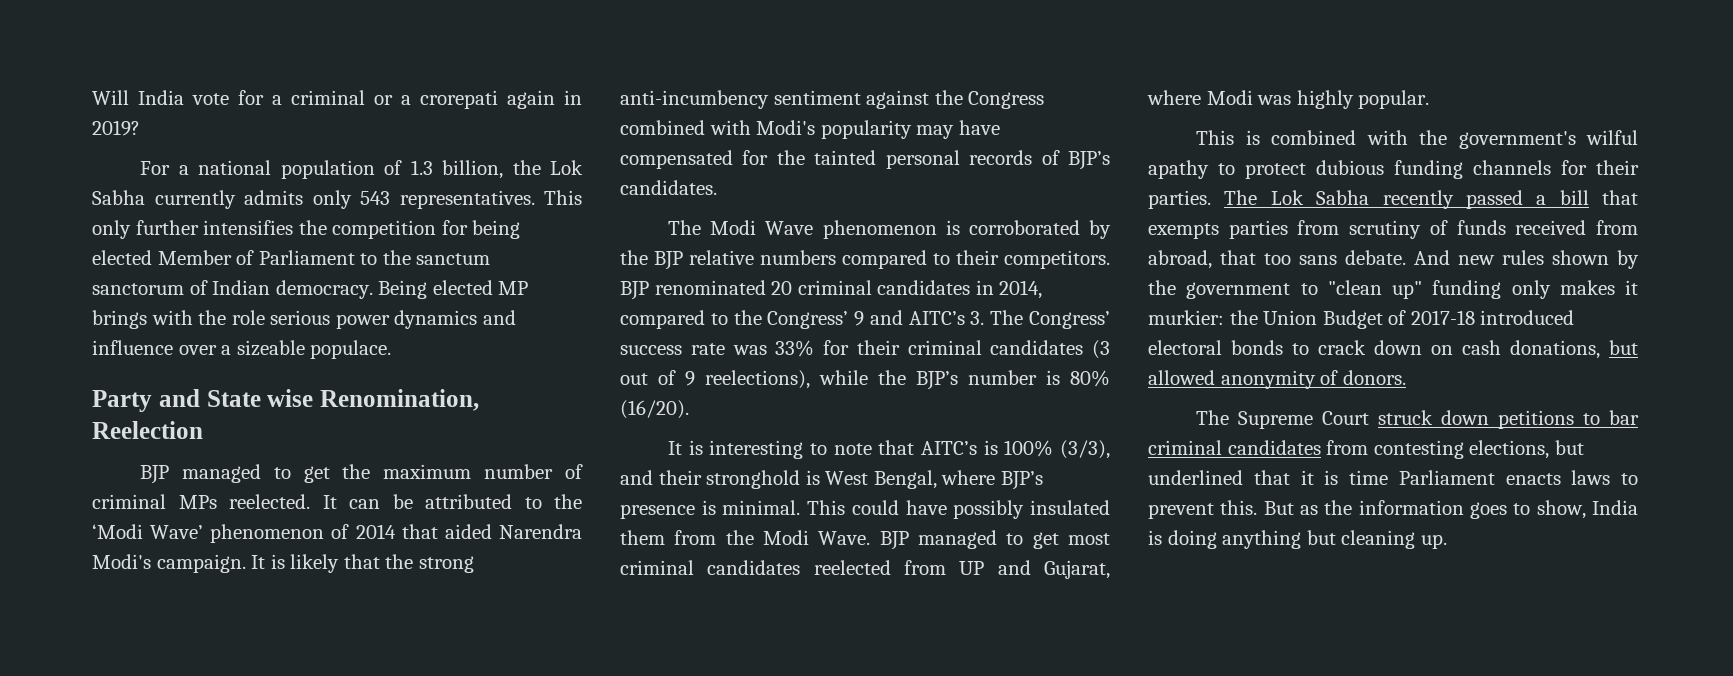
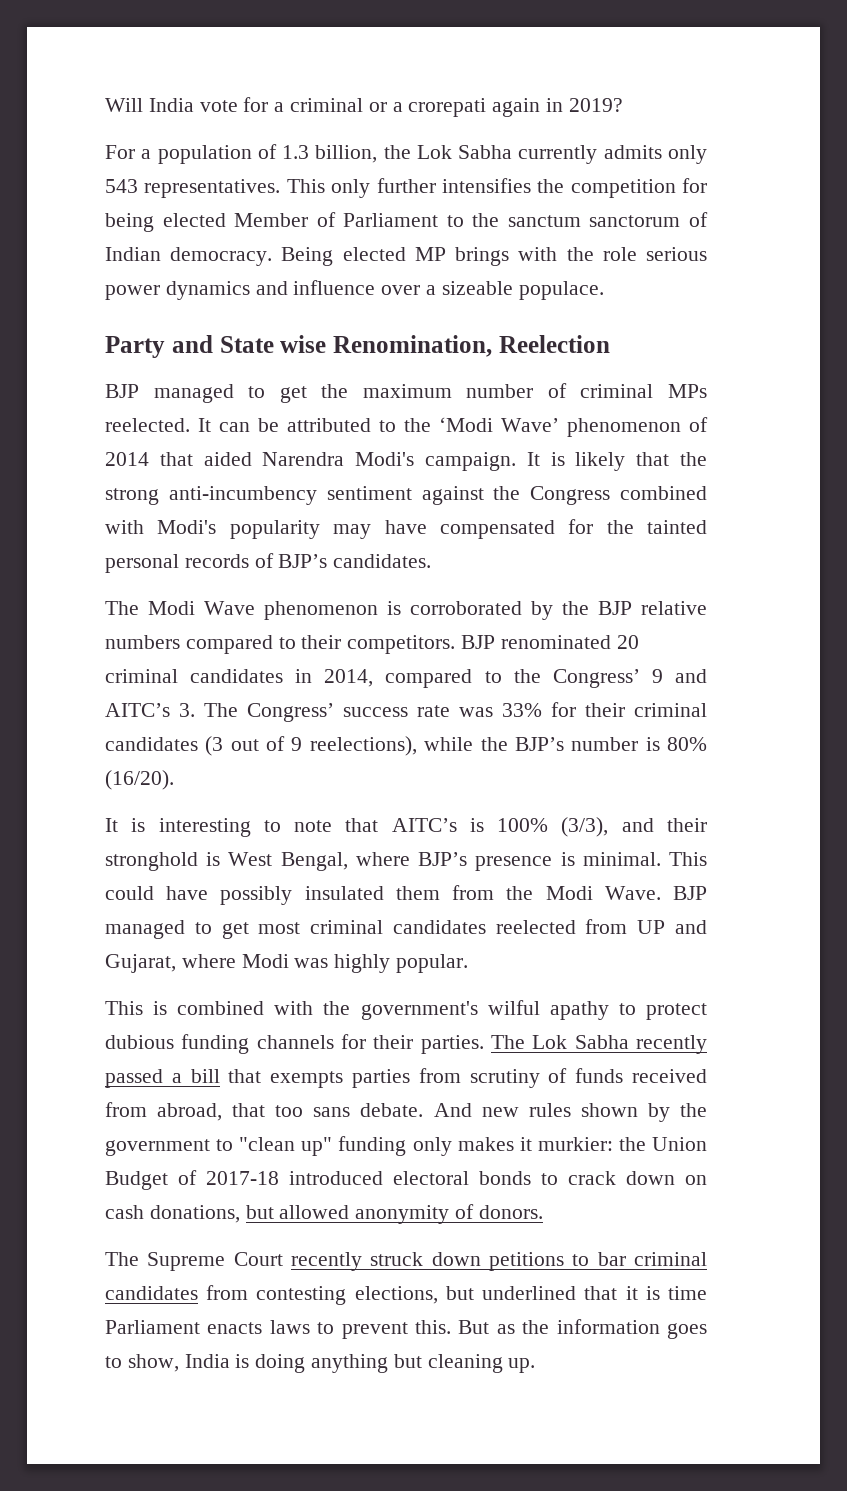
[198,160,272,175] national -> (152, 154) none
(1370, 418) none -> [291,1252,362,1271] recently

